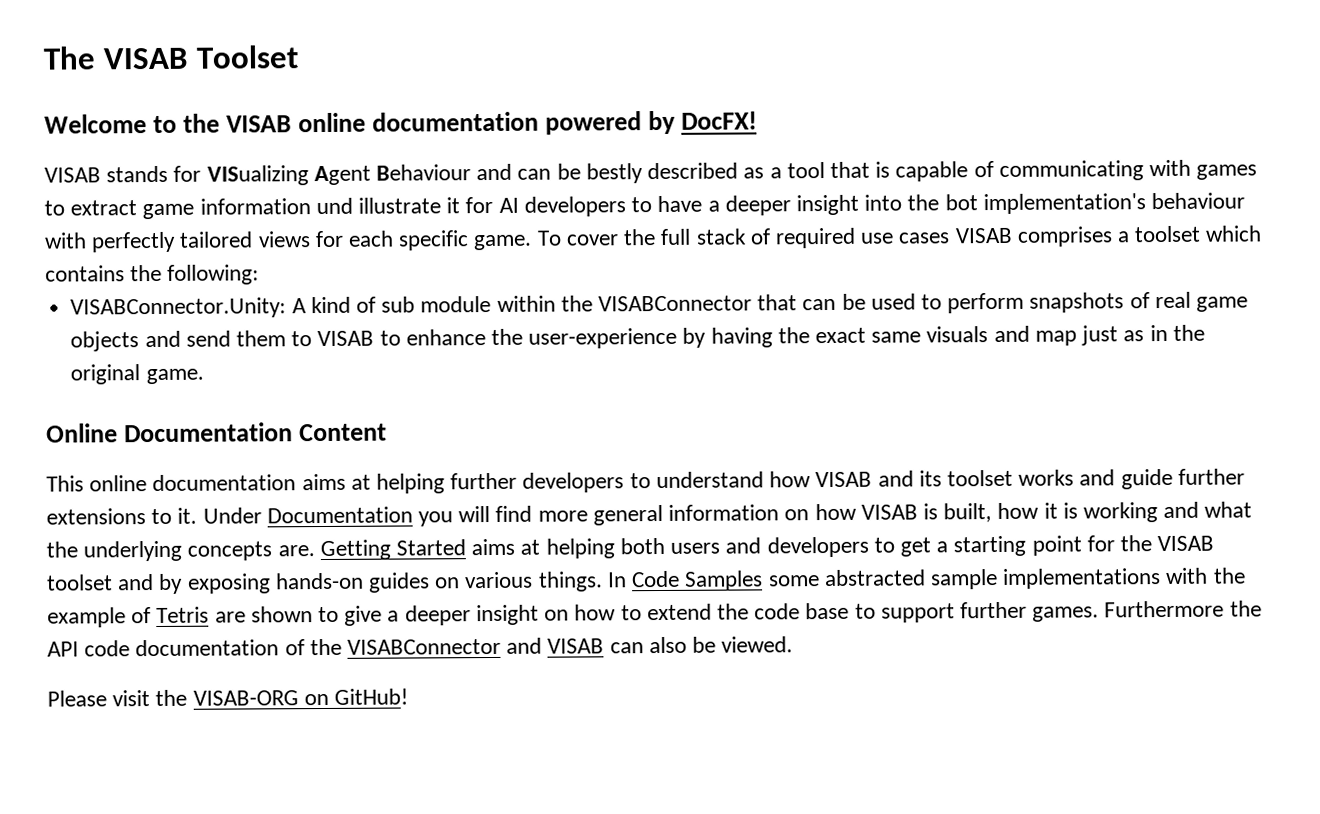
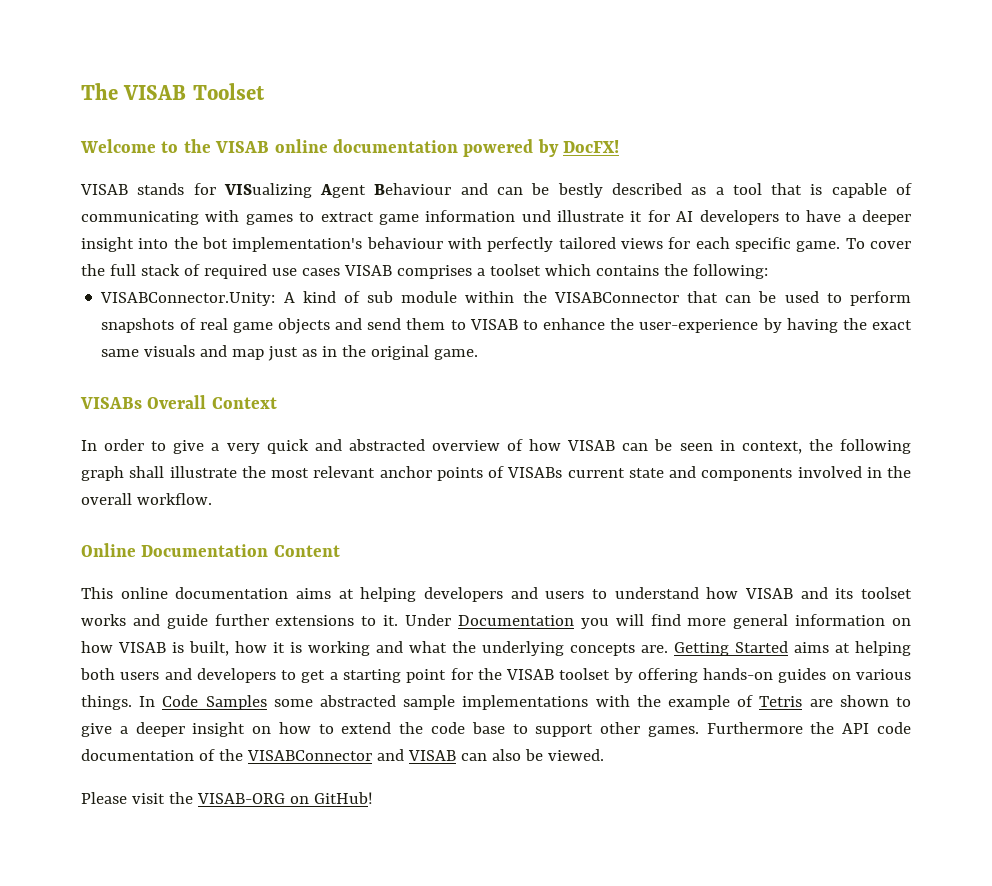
(204, 376) none -> [80,395,277,409] [81,439,911,454] [81,466,911,481] [81,493,212,505] // VISABs Overall Context // In order to give a very quick and abstracted overview of how VISAB can be seen in context, the following graph shall illustrate the most relevant anchor points of VISABs current state and components involved in the overall workflow.
[450,472,625,493] further developers -> [424,587,585,602] developers and users
[117,573,271,594] and by exposing -> [613,668,698,683] by offering
[959,601,1027,619] further -> [600,722,641,734] other

